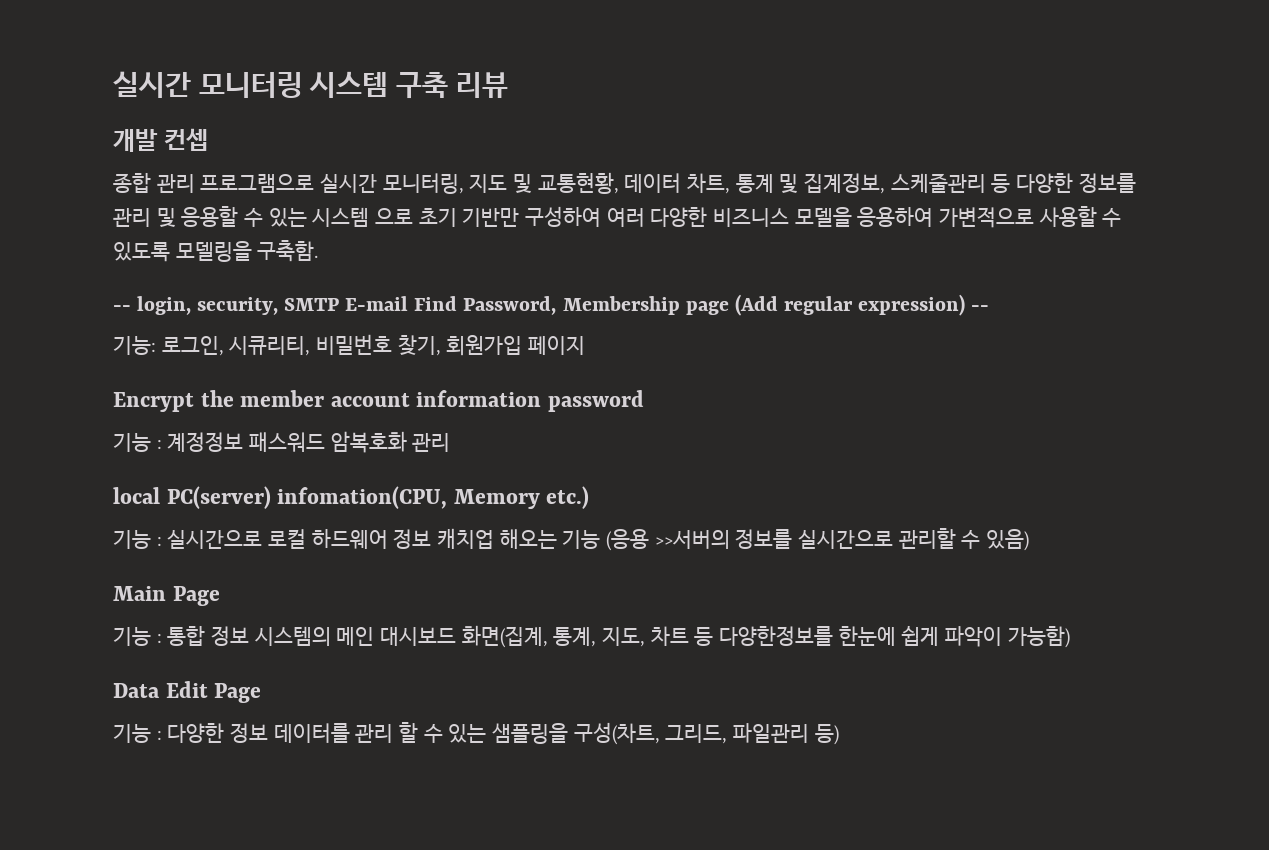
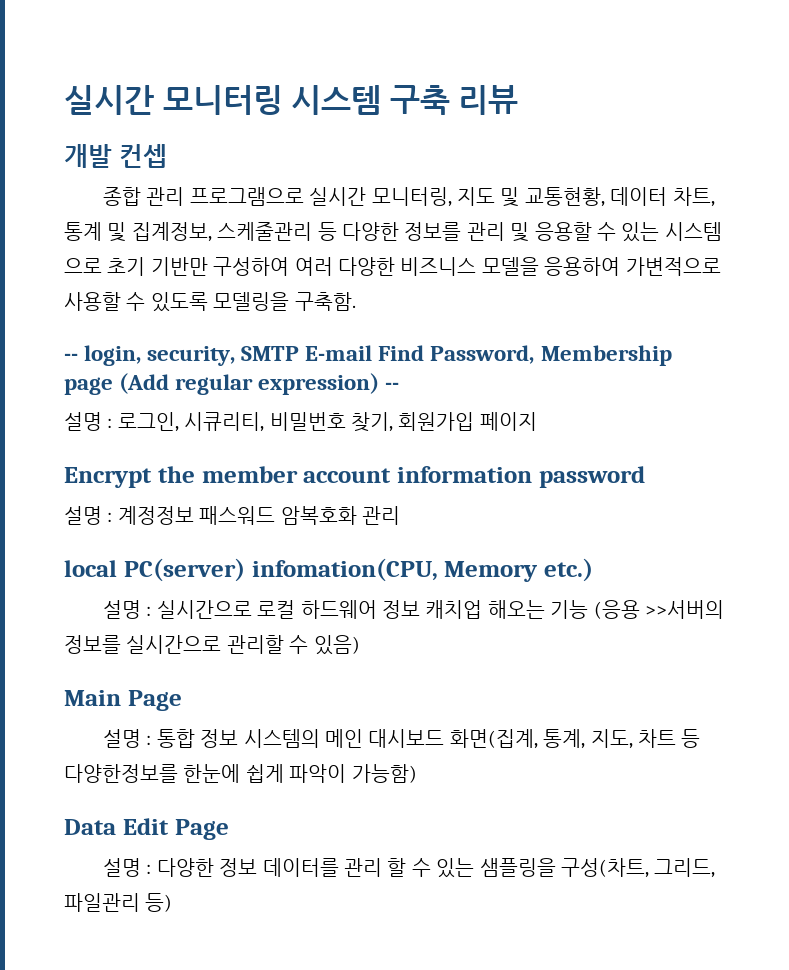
[113,336,156,355] 기능: -> [64,412,113,431] 설명 :
[113,433,151,452] 기능 -> [64,506,102,525] 설명
[113,530,151,549] 기능 -> [102,600,141,619] 설명
[113,627,151,646] 기능 -> [102,729,141,748] 설명
[113,724,151,743] 기능 -> [102,858,141,877] 설명

